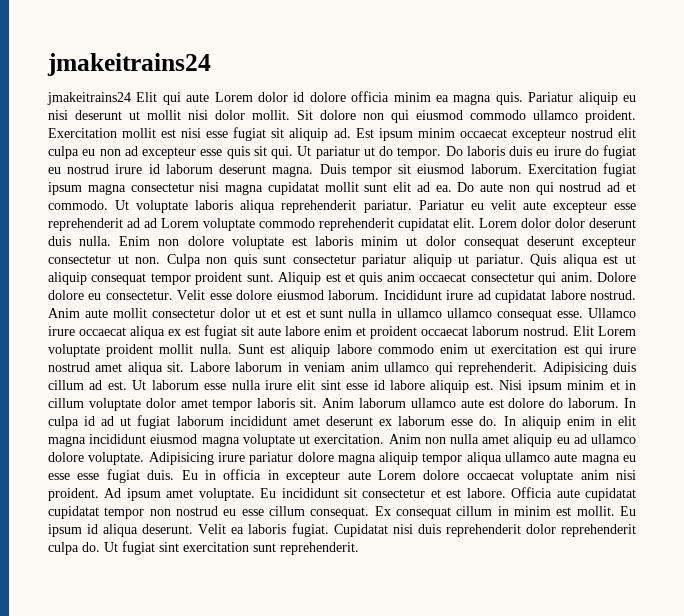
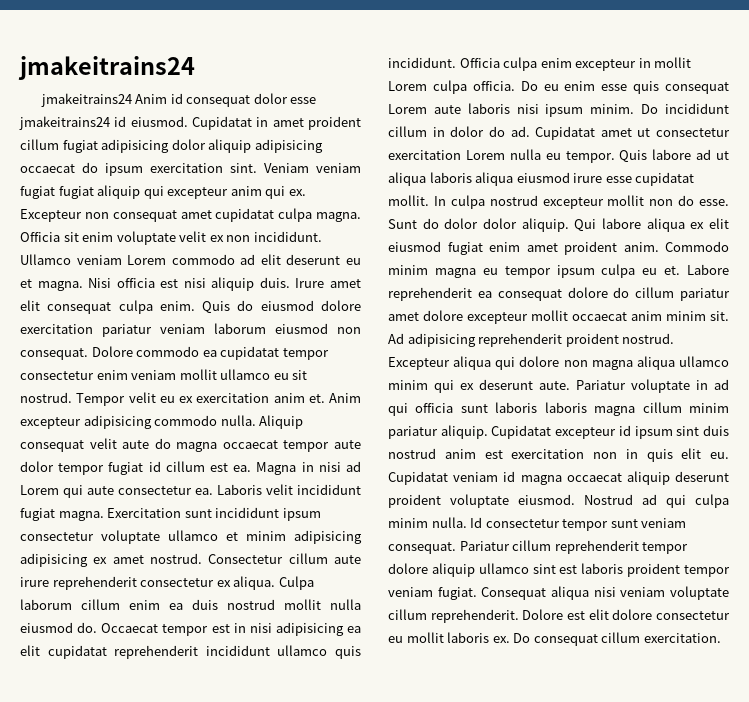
[136,91,636,105] [48,110,636,123] [48,127,636,141] [48,145,636,159] [48,163,636,177] [48,182,636,195] [48,200,636,213] [48,218,636,231] [48,236,636,249] [48,254,637,267] [48,272,637,285] [48,290,636,303] [48,308,636,321] [48,325,636,339] [48,344,636,357] [48,362,636,375] [48,380,637,393] [48,398,637,411] [48,415,637,429] [48,434,636,447] [48,452,636,465] [48,469,636,483] [48,487,637,501] [48,506,636,519] [48,523,636,537] [48,541,359,555] Elit qui aute Lorem dolor id dolore officia minim ea magna quis. Pariatur aliquip eu nisi deserunt ut mollit nisi dolor mollit. Sit dolore non qui eiusmod commodo ullamco proident. Exercitation mollit est nisi esse fugiat sit aliquip ad. Est ipsum minim occaecat excepteur nostrud elit culpa eu non ad excepteur esse quis sit qui. Ut pariatur ut do tempor. Do laboris duis eu irure do fugiat eu nostrud irure id laborum deserunt magna. Duis tempor sit eiusmod laborum. Exercitation fugiat ipsum magna consectetur nisi magna cupidatat mollit sunt elit ad ea. Do aute non qui nostrud ad et commodo. Ut voluptate laboris aliqua reprehenderit pariatur. Pariatur eu velit aute excepteur esse reprehenderit ad ad Lorem voluptate commodo reprehenderit cupidatat elit. Lorem dolor dolor deserunt duis nulla. Enim non dolore voluptate est laboris minim ut dolor consequat deserunt excepteur consectetur ut non. Culpa non quis sunt consectetur pariatur aliquip ut pariatur. Quis aliqua est ut aliquip consequat tempor proident sunt. Aliquip est et quis anim occaecat consectetur qui anim. Dolore dolore eu consectetur. Velit esse dolore eiusmod laborum. Incididunt irure ad cupidatat labore nostrud. Anim aute mollit consectetur dolor ut et est et sunt nulla in ullamco ullamco consequat esse. Ullamco irure occaecat aliqua ex est fugiat sit aute labore enim et proident occaecat laborum nostrud. Elit Lorem voluptate proident mollit nulla. Sunt est aliquip labore commodo enim ut exercitation est qui irure nostrud amet aliqua sit. Labore laborum in veniam anim ullamco qui reprehenderit. Adipisicing duis cillum ad est. Ut laborum esse nulla irure elit sint esse id labore aliquip est. Nisi ipsum minim et in cillum voluptate dolor amet tempor laboris sit. Anim laborum ullamco aute est dolore do laborum. In culpa id ad ut fugiat laborum incididunt amet deserunt ex laborum esse do. In aliquip enim in elit magna incididunt eiusmod magna voluptate ut exercitation. Anim non nulla amet aliquip eu ad ullamco dolore voluptate. Adipisicing irure pariatur dolore magna aliquip tempor aliqua ullamco aute magna eu esse esse fugiat duis. Eu in officia in excepteur aute Lorem dolore occaecat voluptate anim nisi proident. Ad ipsum amet voluptate. Eu incididunt sit consectetur et est labore. Officia aute cupidatat cupidatat tempor non nostrud eu esse cillum consequat. Ex consequat cillum in minim est mollit. Eu ipsum id aliqua deserunt. Velit ea laboris fugiat. Cupidatat nisi duis reprehenderit dolor reprehenderit culpa do. Ut fugiat sint exercitation sunt reprehenderit. -> [135,93,317,107] [19,116,361,130] [20,139,323,153] [20,162,361,176] [20,185,306,199] [20,208,361,222] [20,231,322,245] [20,254,361,265] [20,277,362,291] [20,300,361,314] [20,323,361,337] [20,346,329,360] [20,369,308,380] [20,392,361,406] [20,415,304,429] [20,438,361,452] [20,461,361,475] [20,484,361,498] [20,507,321,521] [20,530,362,544] [20,553,361,567] [20,576,314,590] [20,599,361,610] [20,622,361,636] [20,645,361,659] [388,57,692,71] [388,80,729,94] [388,103,729,117] [388,126,730,140] [388,149,729,163] [388,172,695,186] [388,195,729,209] [388,218,729,232] [388,241,729,255] [388,264,729,278] [388,287,730,301] [388,310,729,324] [388,333,675,347] [388,356,729,370] [388,379,729,393] [388,402,729,416] [388,425,729,439] [388,448,729,462] [388,471,729,485] [388,494,729,508] [388,517,687,531] [388,540,689,554] [388,563,730,577] [388,586,729,600] [388,609,730,623] [388,632,721,646] Anim id consequat dolor esse jmakeitrains24 id eiusmod. Cupidatat in amet proident cillum fugiat adipisicing dolor aliquip adipisicing occaecat do ipsum exercitation sint. Veniam veniam fugiat fugiat aliquip qui excepteur anim qui ex. Excepteur non consequat amet cupidatat culpa magna. Officia sit enim voluptate velit ex non incididunt. Ullamco veniam Lorem commodo ad elit deserunt eu et magna. Nisi officia est nisi aliquip duis. Irure amet elit consequat culpa enim. Quis do eiusmod dolore exercitation pariatur veniam laborum eiusmod non consequat. Dolore commodo ea cupidatat tempor consectetur enim veniam mollit ullamco eu sit nostrud. Tempor velit eu ex exercitation anim et. Anim excepteur adipisicing commodo nulla. Aliquip consequat velit aute do magna occaecat tempor aute dolor tempor fugiat id cillum est ea. Magna in nisi ad Lorem qui aute consectetur ea. Laboris velit incididunt fugiat magna. Exercitation sunt incididunt ipsum consectetur voluptate ullamco et minim adipisicing adipisicing ex amet nostrud. Consectetur cillum aute irure reprehenderit consectetur ex aliqua. Culpa laborum cillum enim ea duis nostrud mollit nulla eiusmod do. Occaecat tempor est in nisi adipisicing ea elit cupidatat reprehenderit incididunt ullamco quis incididunt. Officia culpa enim excepteur in mollit Lorem culpa officia. Do eu enim esse quis consequat Lorem aute laboris nisi ipsum minim. Do incididunt cillum in dolor do ad. Cupidatat amet ut consectetur exercitation Lorem nulla eu tempor. Quis labore ad ut aliqua laboris aliqua eiusmod irure esse cupidatat mollit. In culpa nostrud excepteur mollit non do esse. Sunt do dolor dolor aliquip. Qui labore aliqua ex elit eiusmod fugiat enim amet proident anim. Commodo minim magna eu tempor ipsum culpa eu et. Labore reprehenderit ea consequat dolore do cillum pariatur amet dolore excepteur mollit occaecat anim minim sit. Ad adipisicing reprehenderit proident nostrud. Excepteur aliqua qui dolore non magna aliqua ullamco minim qui ex deserunt aute. Pariatur voluptate in ad qui officia sunt laboris laboris magna cillum minim pariatur aliquip. Cupidatat excepteur id ipsum sint duis nostrud anim est exercitation non in quis elit eu. Cupidatat veniam id magna occaecat aliquip deserunt proident voluptate eiusmod. Nostrud ad qui culpa minim nulla. Id consectetur tempor sunt veniam consequat. Pariatur cillum reprehenderit tempor dolore aliquip ullamco sint est laboris proident tempor veniam fugiat. Consequat aliqua nisi veniam voluptate cillum reprehenderit. Dolore est elit dolore consectetur eu mollit laboris ex. Do consequat cillum exercitation.

